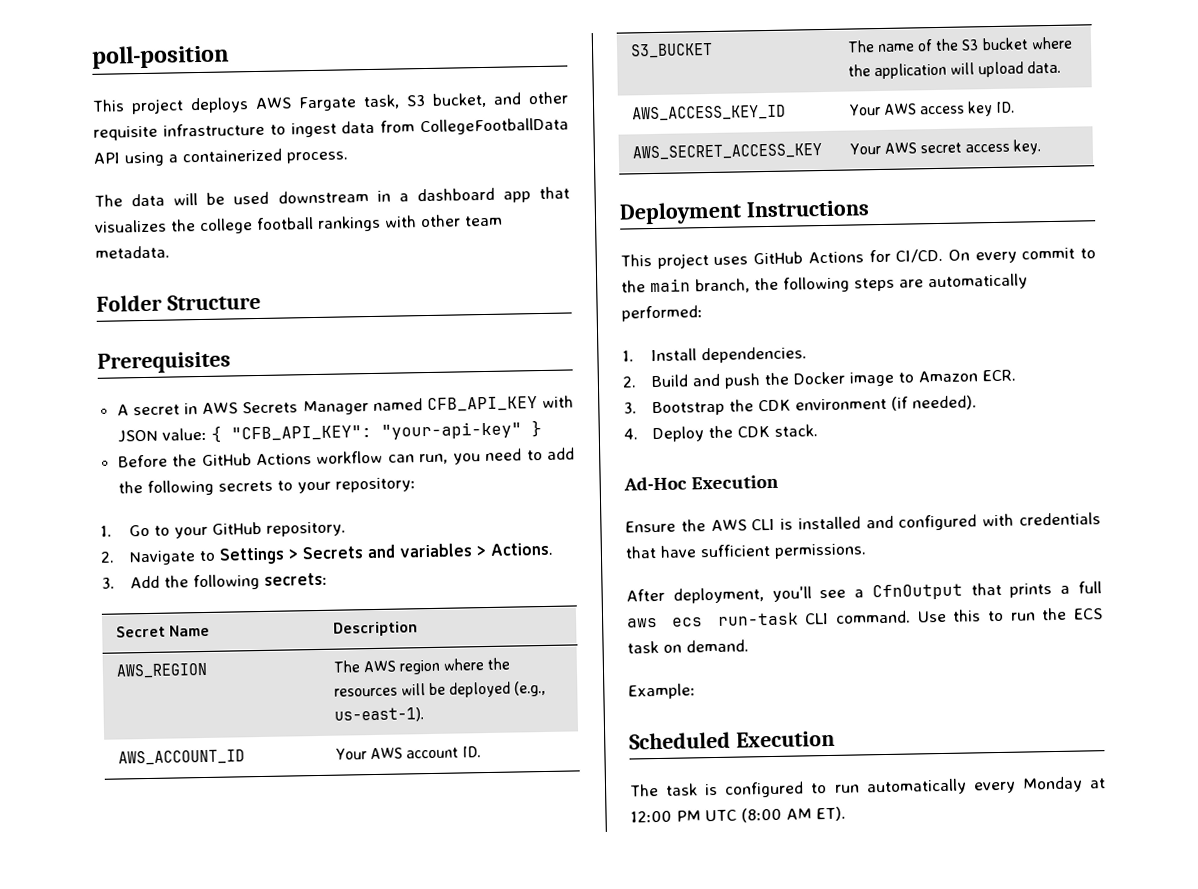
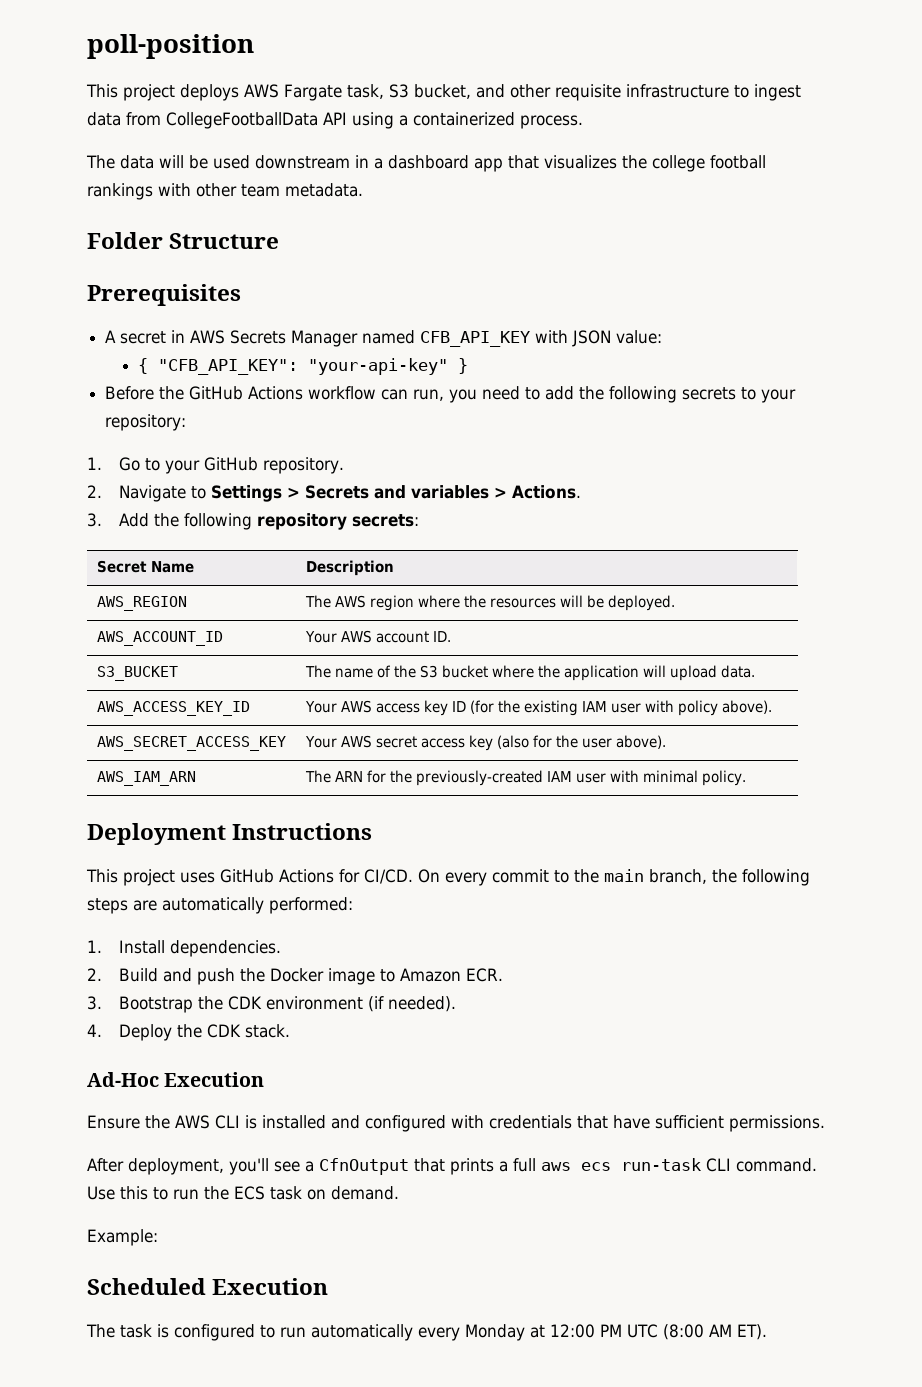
(207, 434) none -> (663, 337) //
(260, 582) none -> [257,513,348,530] repository
[449,680,547,698] [333,707,424,723] deployed (e.g., us-east-1). -> [607,595,675,611] deployed.
[996,101,1016,113] ID. -> [451,700,773,716] ID (for the existing IAM user with policy above).
[1013,139,1042,155] key. -> [468,735,667,751] [96,771,196,786] [304,770,747,786] key (also for the user above). // AWS_IAM_ARN | The ARN for the previously-created IAM user with minimal policy.

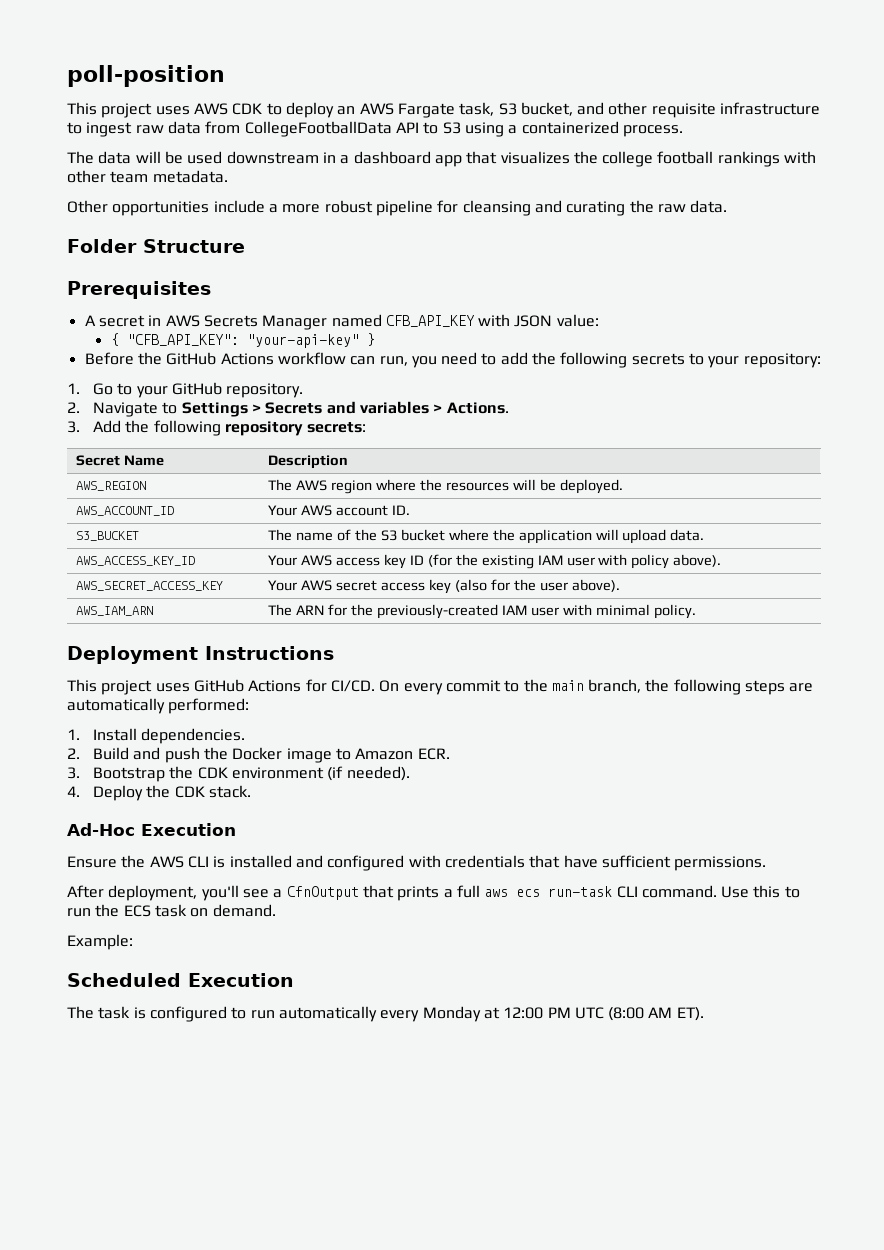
[180,84,239,101] deploys -> [155,102,356,118] uses AWS CDK to deploy an
(801, 92) none -> [135,125,164,134] raw
(347, 118) none -> [423,122,461,134] to S3
(363, 190) none -> [67,200,728,216] // Other opportunities include a more robust pipeline for cleansing and curating the raw data.

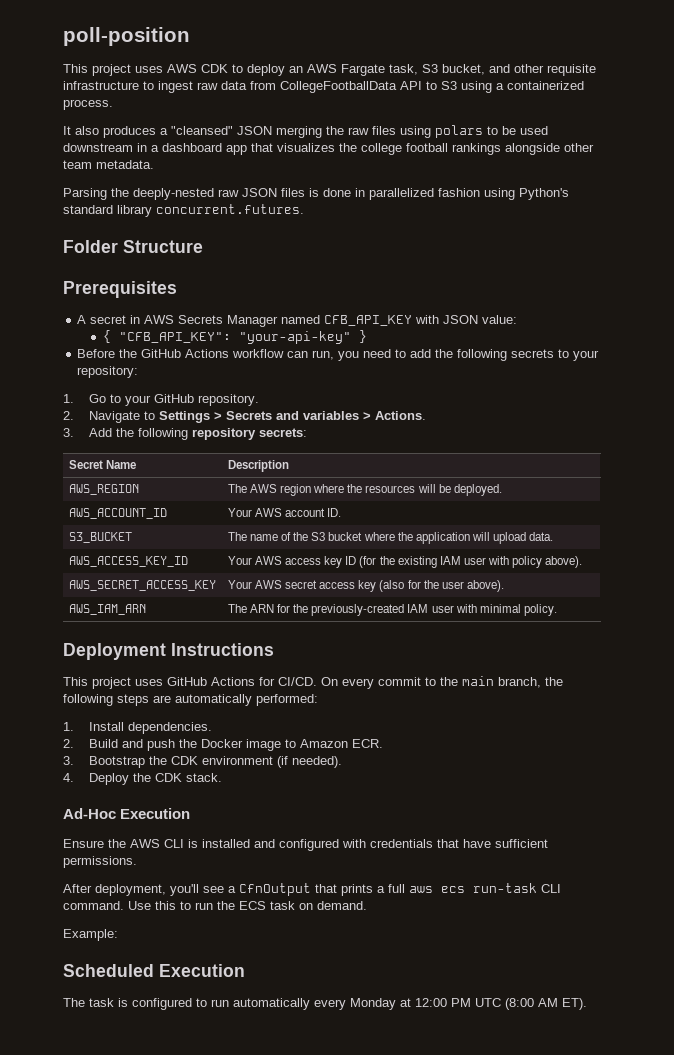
[67,151,161,164] The data will -> [63,125,498,138] It also produces a "cleansed" JSON merging the raw files using polars to
[784,151,817,164] with -> [505,143,560,155] alongside
[67,200,728,216] Other opportunities include a more robust pipeline for cleansing and curating the raw data. -> [63,188,569,200] [63,204,304,217] Parsing the deeply-nested raw JSON files is done in parallelized fashion using Python's standard library concurrent.futures.

